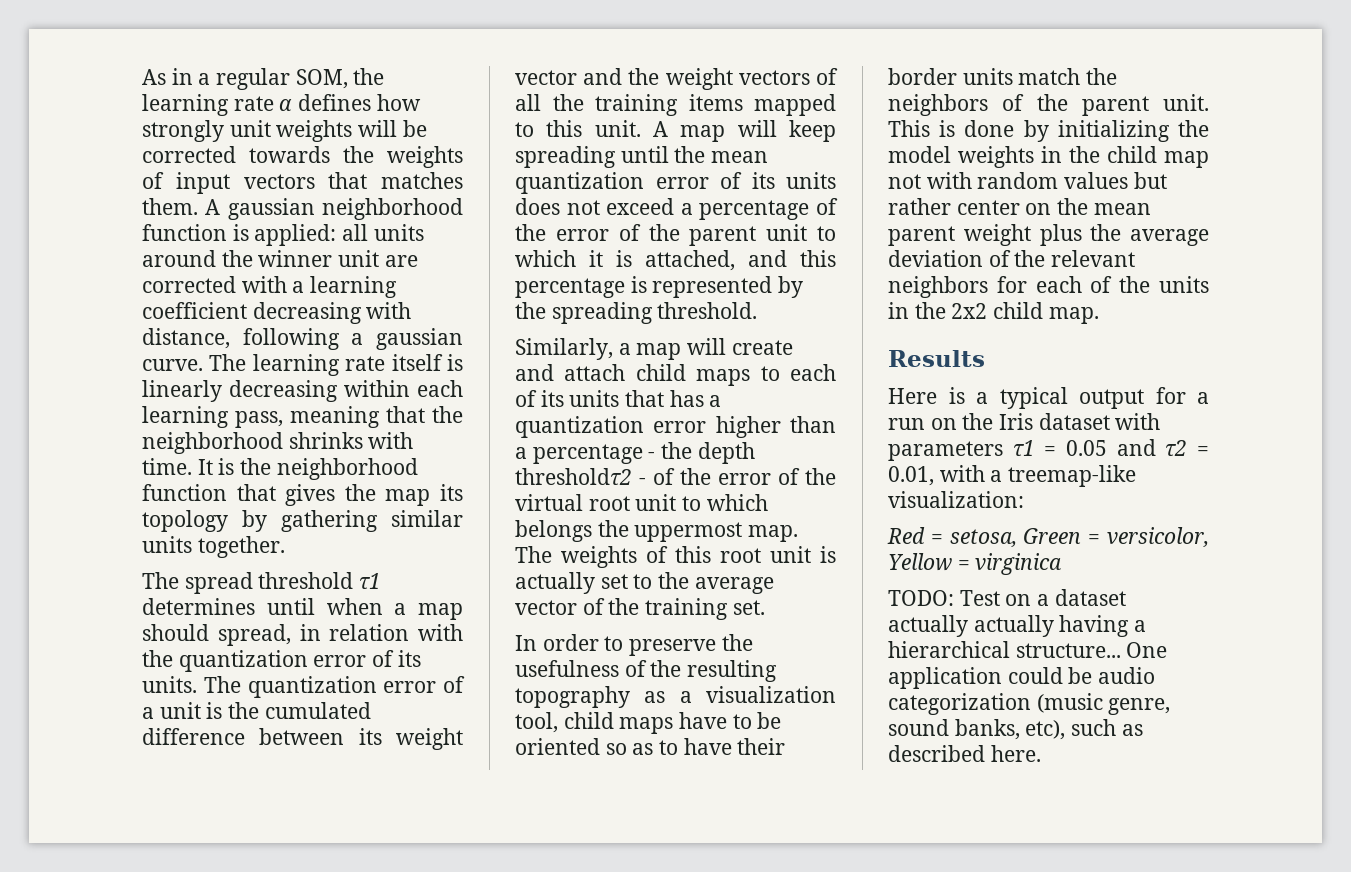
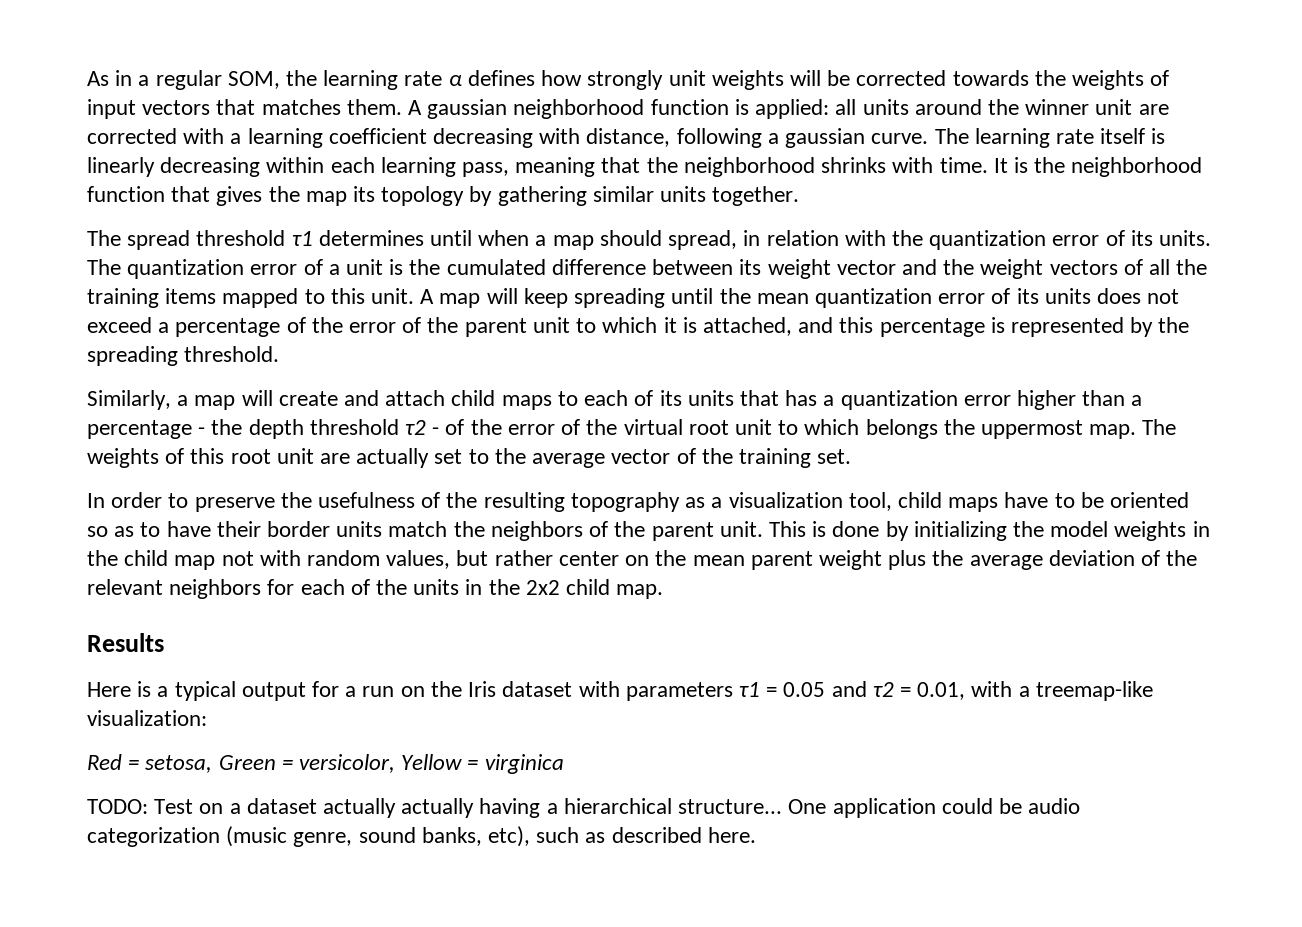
[515,468,632,485] thresholdτ2 -> [309,419,427,435] threshold τ2
[820,546,836,563] is -> [320,453,351,464] are
[1064,172,1129,189] values -> [386,550,451,569] values,

